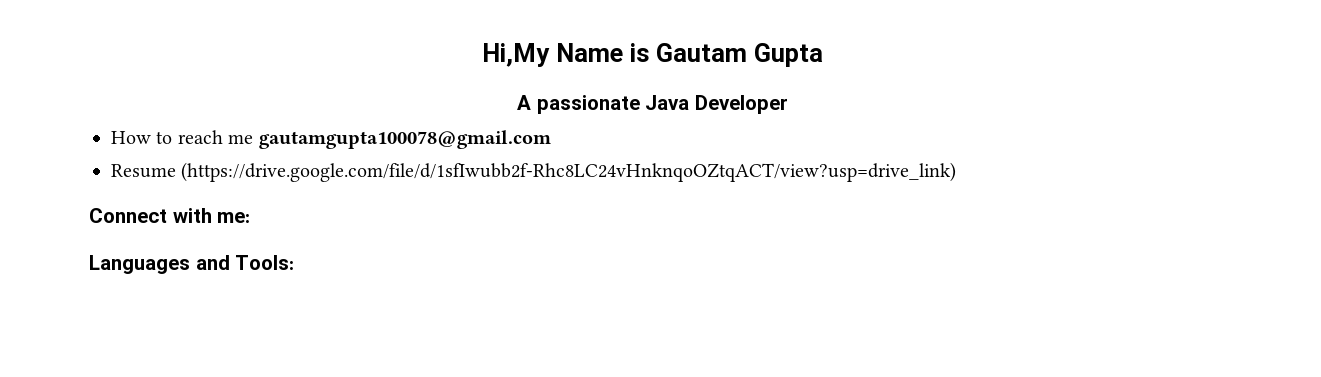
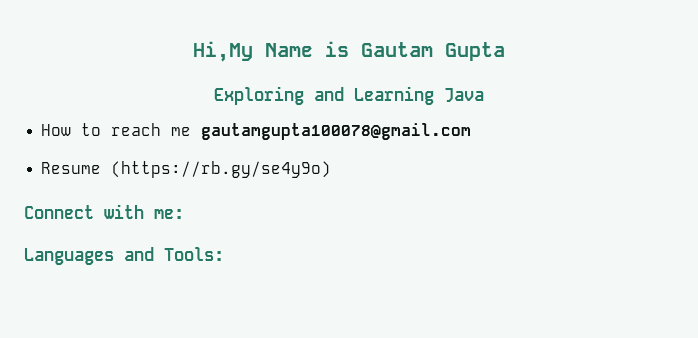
[517,95,640,114] A passionate -> [214,86,434,105] Exploring and Learning
[694,95,788,114] Developer -> (484, 95) none
[181,162,957,182] (https://drive.google.com/file/d/1sfIwubb2f-Rhc8LC24vHnknqoOZtqACT/view?usp=drive_link) -> [111,161,332,178] (https://rb.gy/se4y9o)

